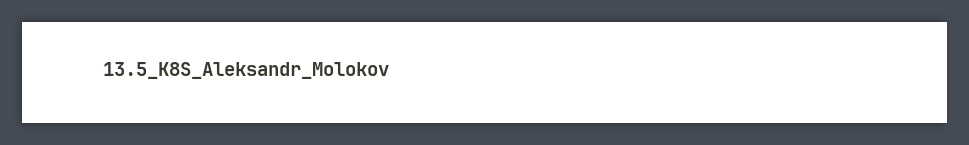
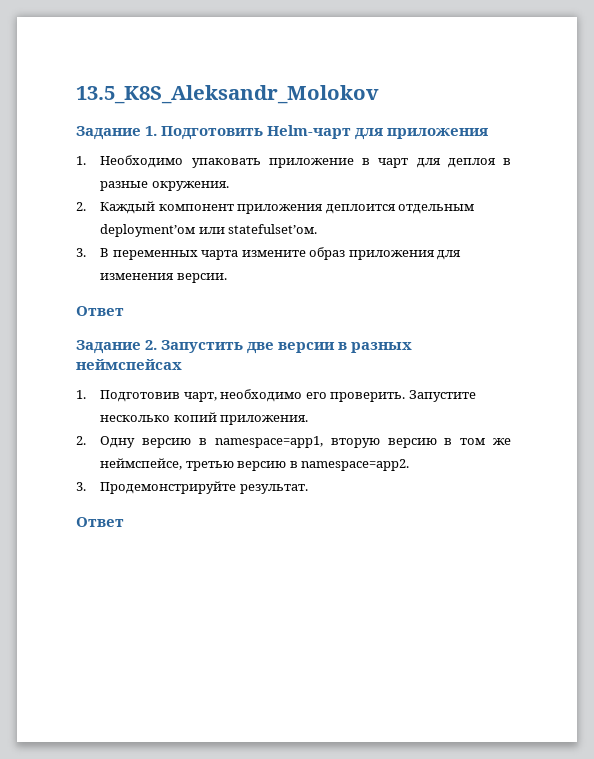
(389, 70) none -> [76,125,489,140] [76,155,511,168] [100,181,229,191] [76,201,475,214] [100,224,318,237] [76,247,462,260] [100,273,227,283] [76,306,124,316] [76,340,413,354] [76,359,182,370] [76,389,476,402] [100,412,309,425] [76,436,511,448] [100,458,410,471] [76,481,308,494] [76,517,124,527] // Задание 1. Подготовить Helm-чарт для приложения // 1. Необходимо упаковать приложение в чарт для деплоя в разные окружения. // 2. Каждый компонент приложения деплоится отдельным deployment’ом или statefulset’ом. // 3. В переменных чарта измените образ приложения для изменения версии. // Ответ // Задание 2. Запустить две версии в разных неймспейсах // 1. Подготовив чарт, необходимо его проверить. Запуститe несколько копий приложения. // 2. Одну версию в namespace=app1, вторую версию в том же неймспейсе, третью версию в namespace=app2. // 3. Продемонстрируйте результат. // Ответ

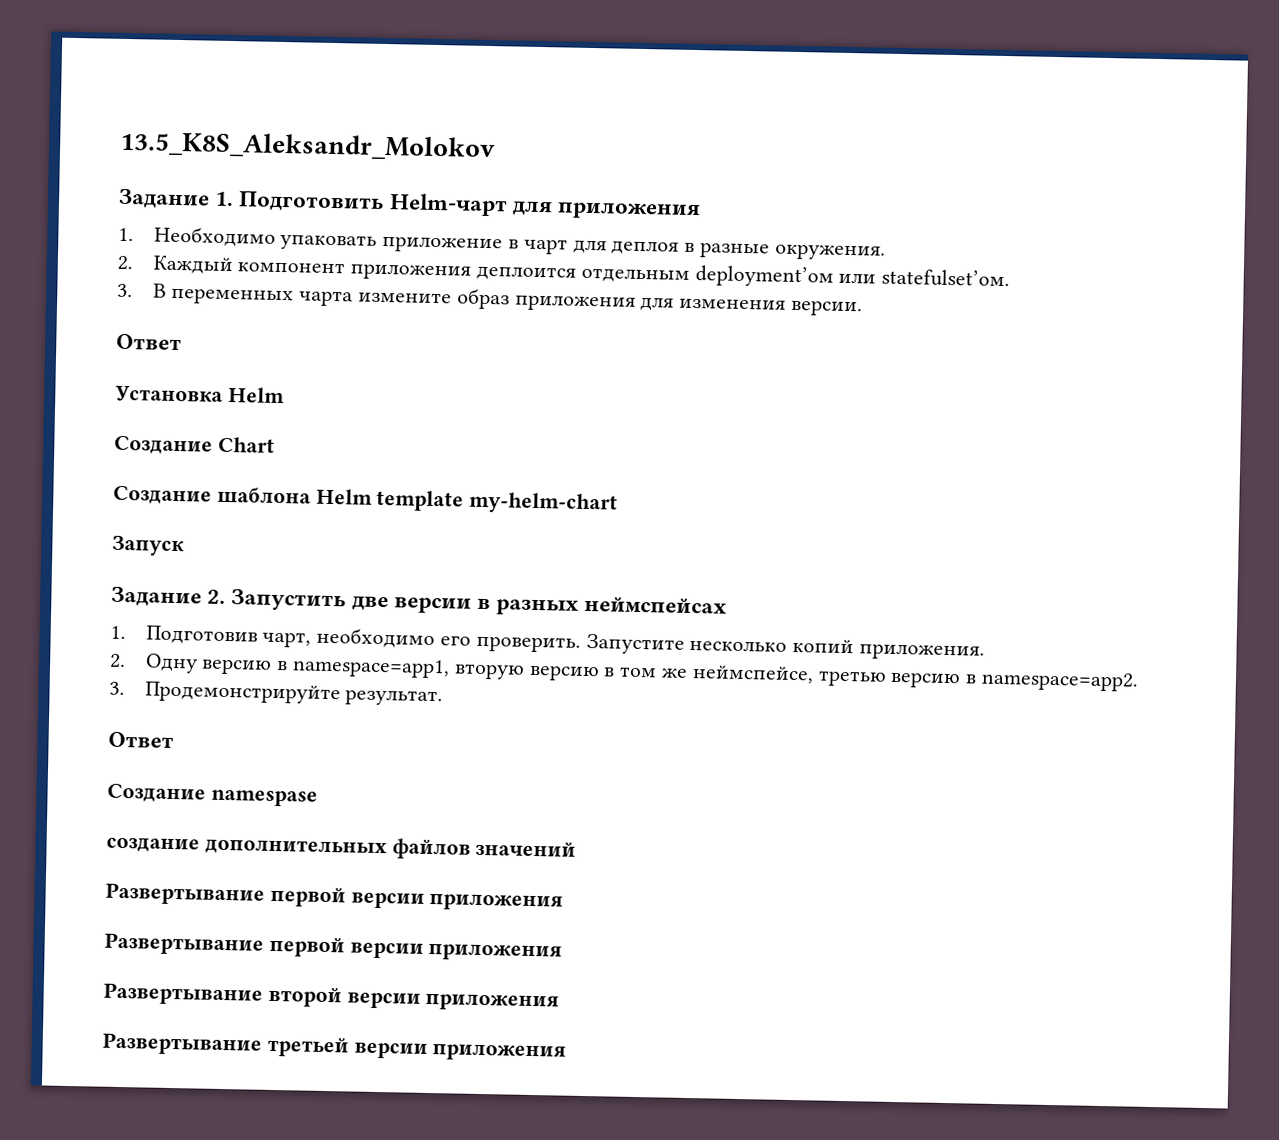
(124, 311) none -> [115,385,285,404] [114,435,275,455] [113,485,619,515] [112,535,185,557] // Установка Helm // Создание Chart // Создание шаблона Helm template my-helm-chart // Запуск
(124, 522) none -> [107,783,318,807] [106,836,577,860] [105,882,564,912] [104,932,563,962] [103,982,560,1012] [102,1032,567,1062] // Создание namespase // создание дополнительных файлов значений // Развертывание первой версии приложения // Развертывание первой версии приложения // Развертывание второй версии приложения // Развертывание третьей версии приложения

